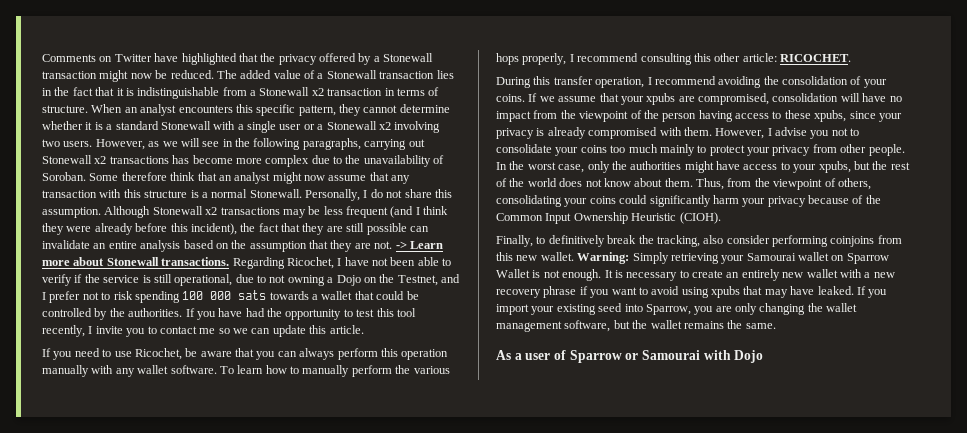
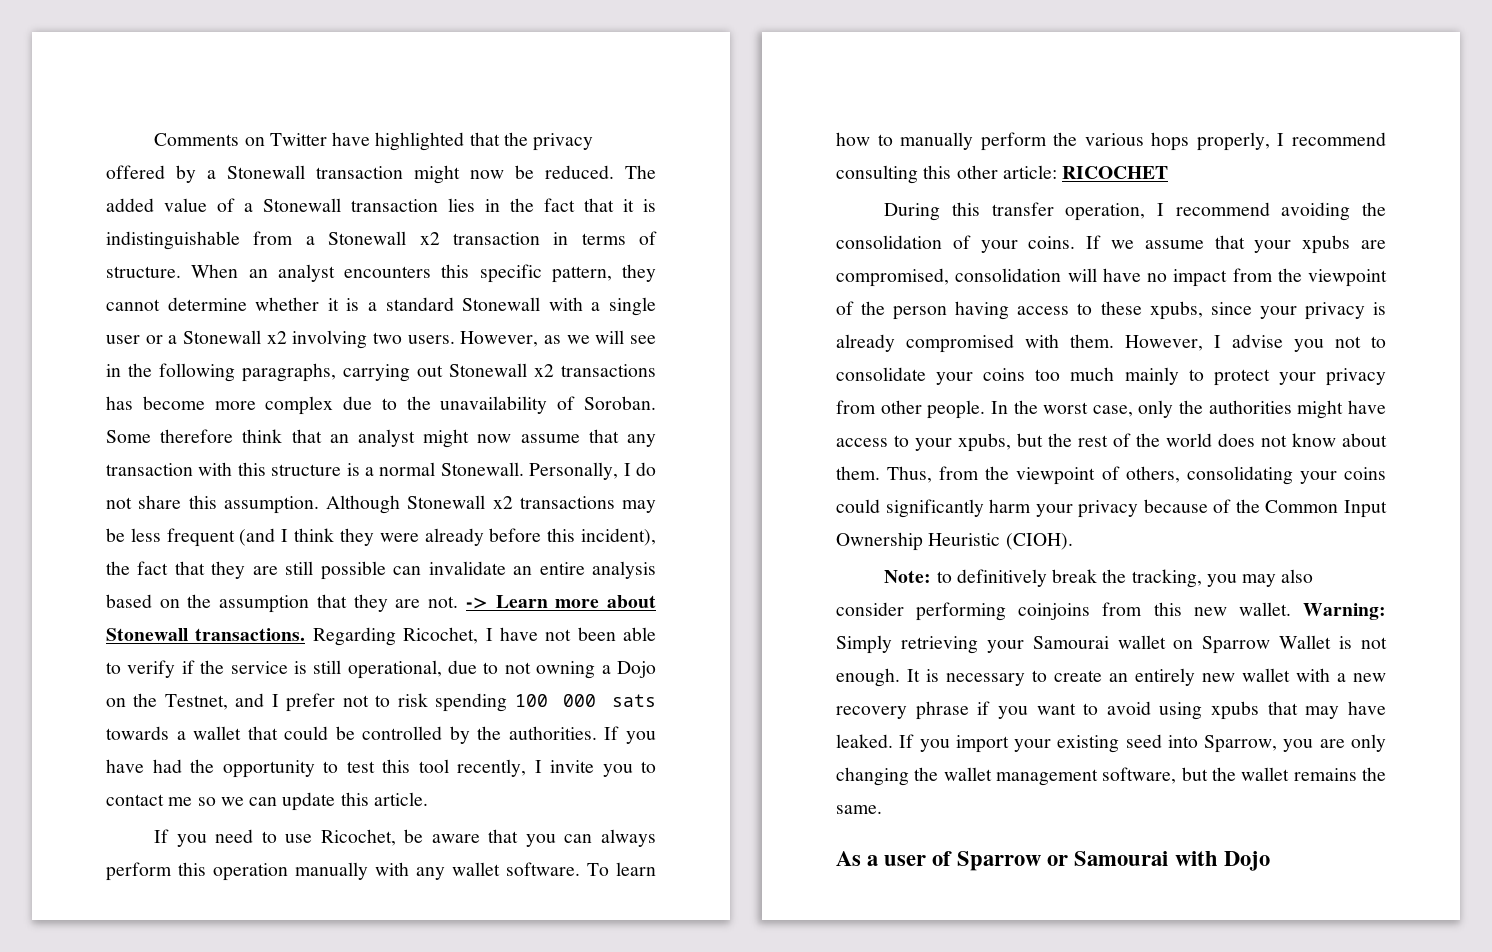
[780,54,851,62] RICOCHET. -> [1062,166,1169,179] RICOCHET
[496,235,533,247] Finally, -> [884,570,932,583] Note:
(700, 241) none -> [1206,574,1277,587] you may

